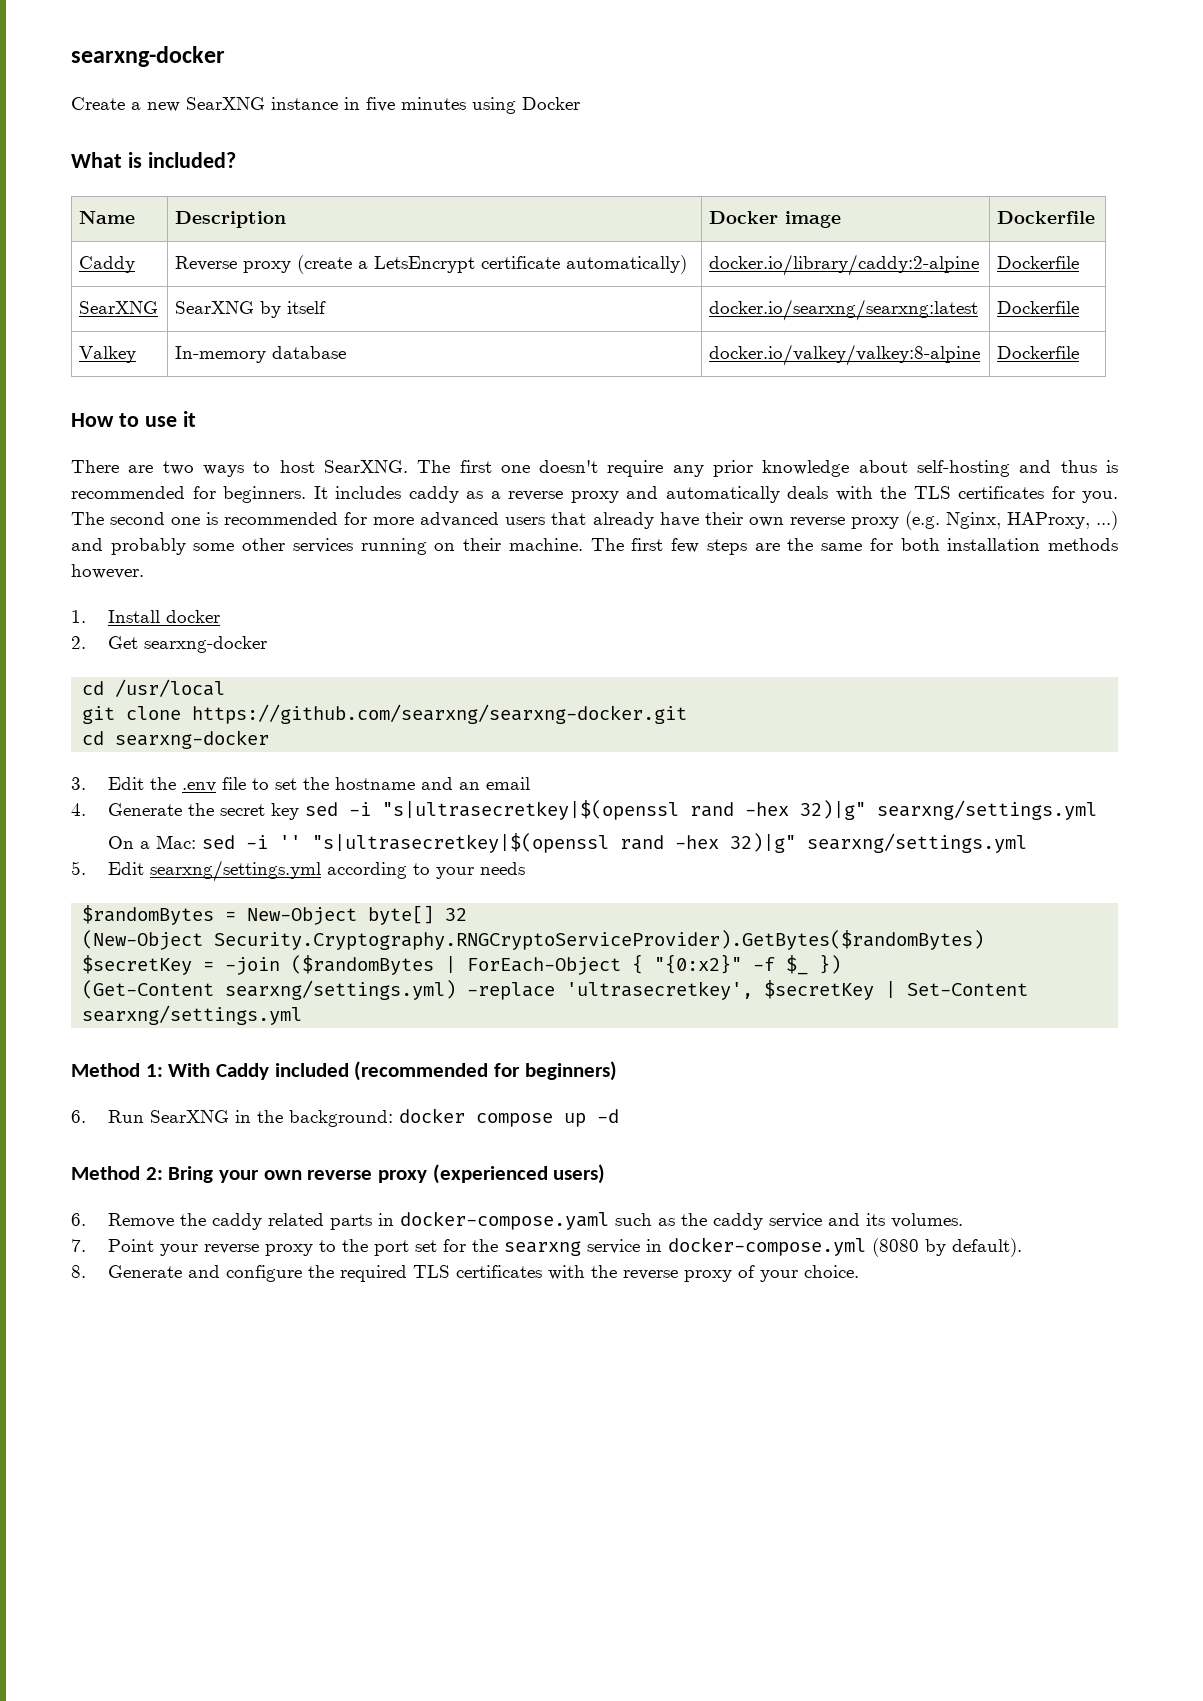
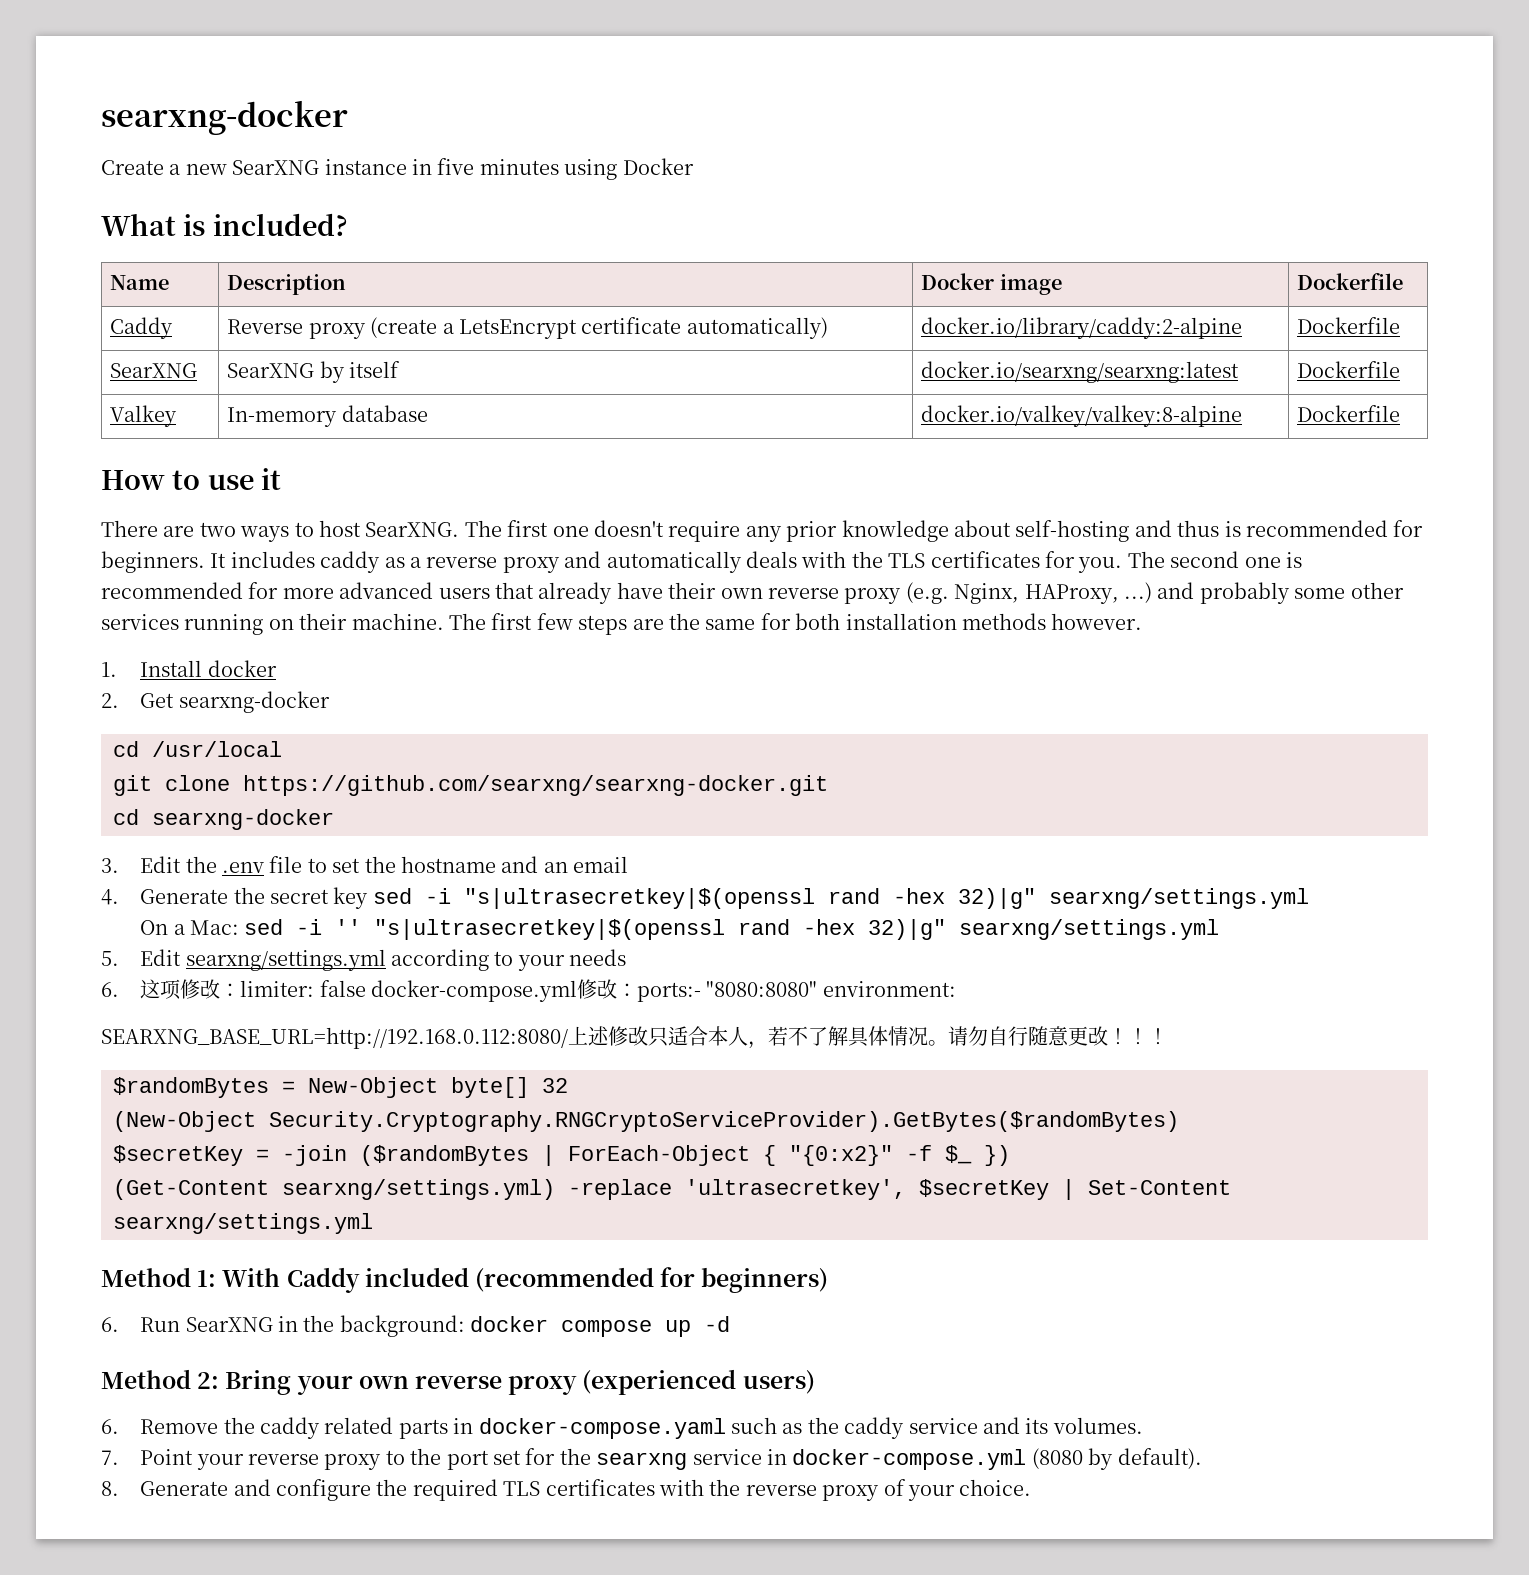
(525, 868) none -> [101,979,956,1002] [101,1026,1168,1049] // 6.这项修改：limiter: false docker-compose.yml修改：ports:- "8080:8080" environment: // SEARXNG_BASE_URL=http://192.168.0.112:8080/上述修改只适合本人，若不了解具体情况。请勿自行随意更改！！！

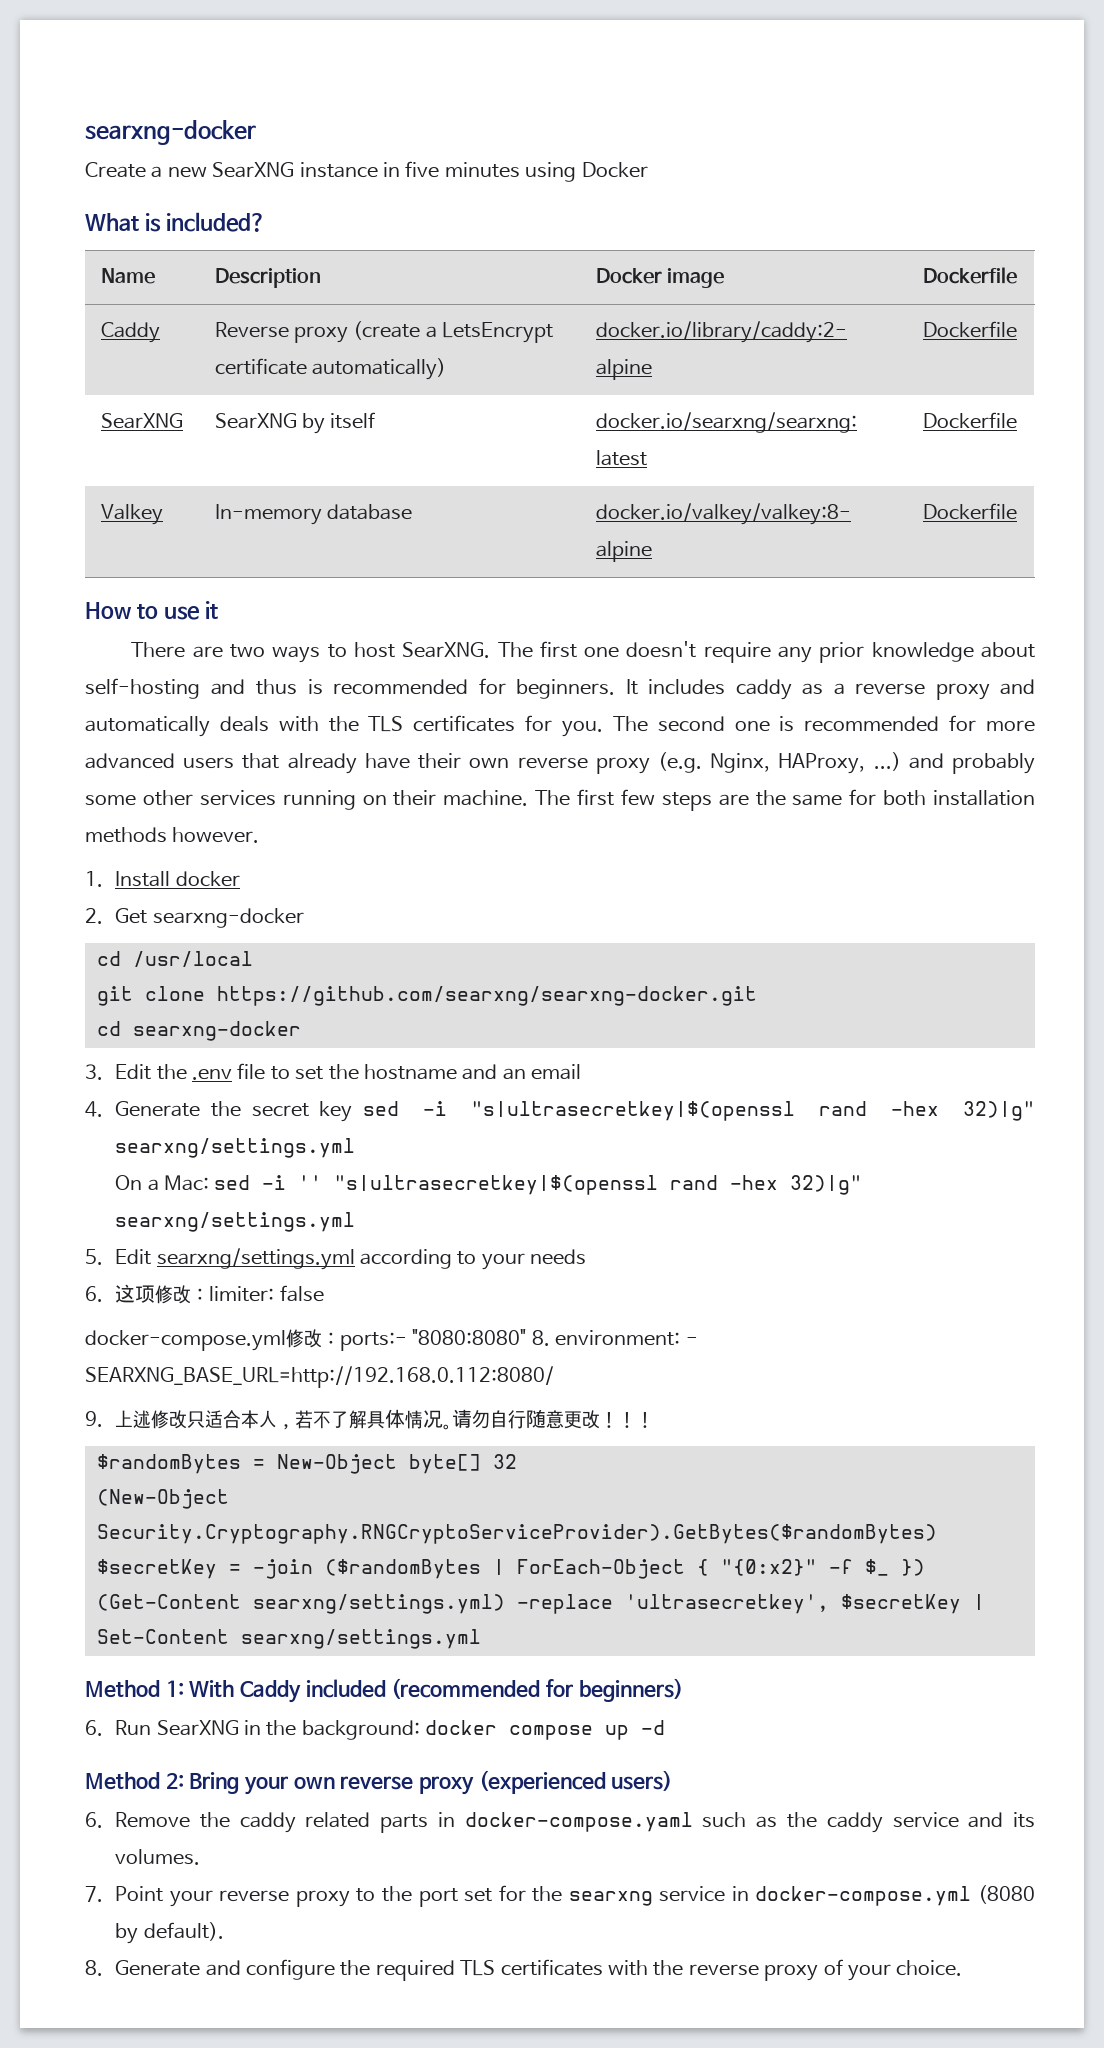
(366, 988) none -> (324, 1293) //
(818, 989) none -> [531,1330,550,1346] 8.
[101,1027,568,1049] // SEARXNG_BASE_URL=http://192.168.0.112:8080/ -> [685,1337,698,1345] [85,1366,554,1388] [85,1411,103,1427] - SEARXNG_BASE_URL=http://192.168.0.112:8080/ // 9.

